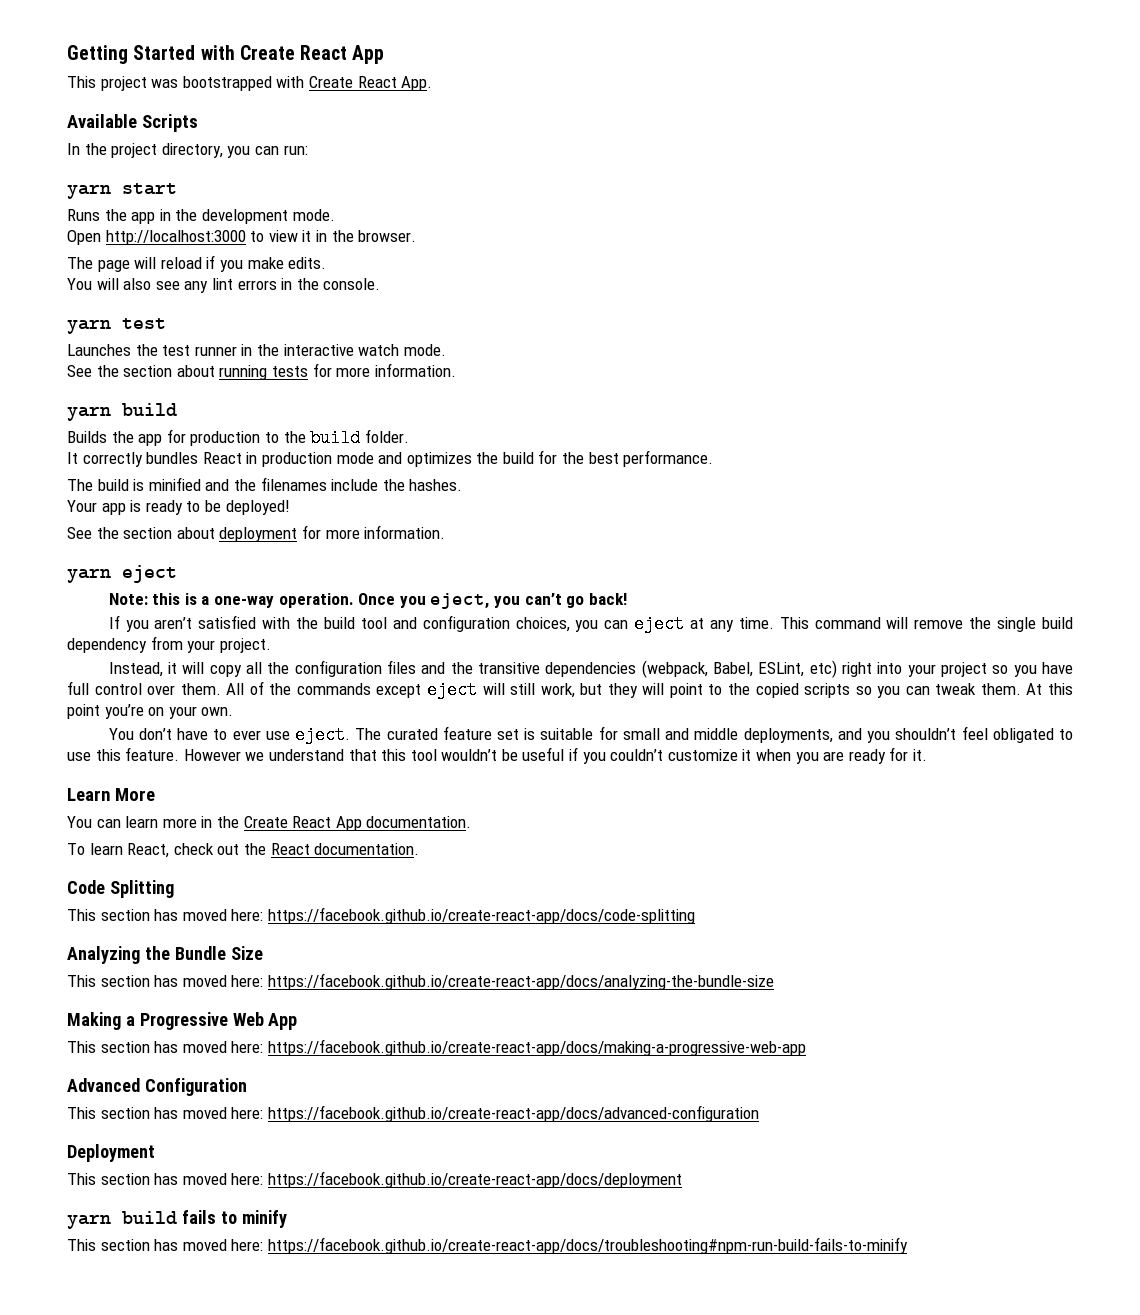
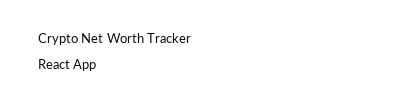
[67,45,385,64] [67,76,433,91] [67,114,198,132] [67,143,308,158] [67,183,177,199] [67,209,335,224] [67,230,417,245] [67,255,327,272] [67,278,381,293] [67,318,166,334] [67,344,446,356] [67,363,456,380] [67,403,177,421] [67,429,409,447] [67,450,714,467] [67,477,463,491] [67,500,290,515] [67,525,446,542] [67,565,177,583] [108,593,627,609] [108,615,1073,633] [67,636,271,653] [108,660,1073,678] [67,681,1073,699] [67,704,234,719] [108,726,1074,744] [67,747,927,764] [67,788,155,801] [67,816,472,831] [67,843,420,858] [67,880,174,898] [67,907,695,924] [67,946,263,964] [67,973,774,990] [67,1012,298,1030] [67,1039,806,1056] [67,1078,247,1096] [67,1105,759,1122] [67,1144,155,1162] [67,1171,682,1188] [67,1210,287,1229] [67,1237,908,1254] Getting Started with Create React App // This project was bootstrapped with Create React App. // Available Scripts // In the project directory, you can run: // yarn start // Runs the app in the development mode. // Open http://localhost:3000 to view it in the browser. // The page will reload if you make edits. // You will also see any lint errors in the console. // yarn test // Launches the test runner in the interactive watch mode. // See the section about running tests for more information. // yarn build // Builds the app for production to the build folder. // It correctly bundles React in production mode and optimizes the build for the best performance. // The build is minified and the filenames include the hashes. // Your app is ready to be deployed! // See the section about deployment for more information. // yarn eject // Note: this is a one-way operation. Once you eject, you can’t go back! // If you aren’t satisfied with the build tool and configuration choices, you can eject at any time. This command will remove the single build dependency from your project. // Instead, it will copy all the configuration files and the transitive dependencies (webpack, Babel, ESLint, etc) right into your project so you have full control over them. All of the commands except eject will still work, but they will point to the copied scripts so you can tweak them. At this point you’re on your own. // You don’t have to ever use eject. The curated feature set is suitable for small and middle deployments, and you shouldn’t feel obligated to use this feature. However we understand that this tool wouldn’t be useful if you couldn’t customize it when you are ready for it. // Learn More // You can learn more in the Create React App documentation. // To learn React, check out the React documentation. // Code Splitting // This section has moved here: https://facebook.github.io/create-react-app/docs/code-splitting // Analyzing the Bundle Size // This section has moved here: https://facebook.github.io/create-react-app/docs/analyzing-the-bundle-size // Making a Progressive Web App // This section has moved here: https://facebook.github.io/create-react-app/docs/making-a-progressive-web-app // Advanced Configuration // This section has moved here: https://facebook.github.io/create-react-app/docs/advanced-configuration // Deployment // This section has moved here: https://facebook.github.io/create-react-app/docs/deployment // yarn build fails to minify // This section has moved here: https://facebook.github.io/create-react-app/docs/troubleshooting#npm-run-build-fails-to-minify -> [38,33,192,45] [38,59,97,71] Crypto Net Worth Tracker // React App

